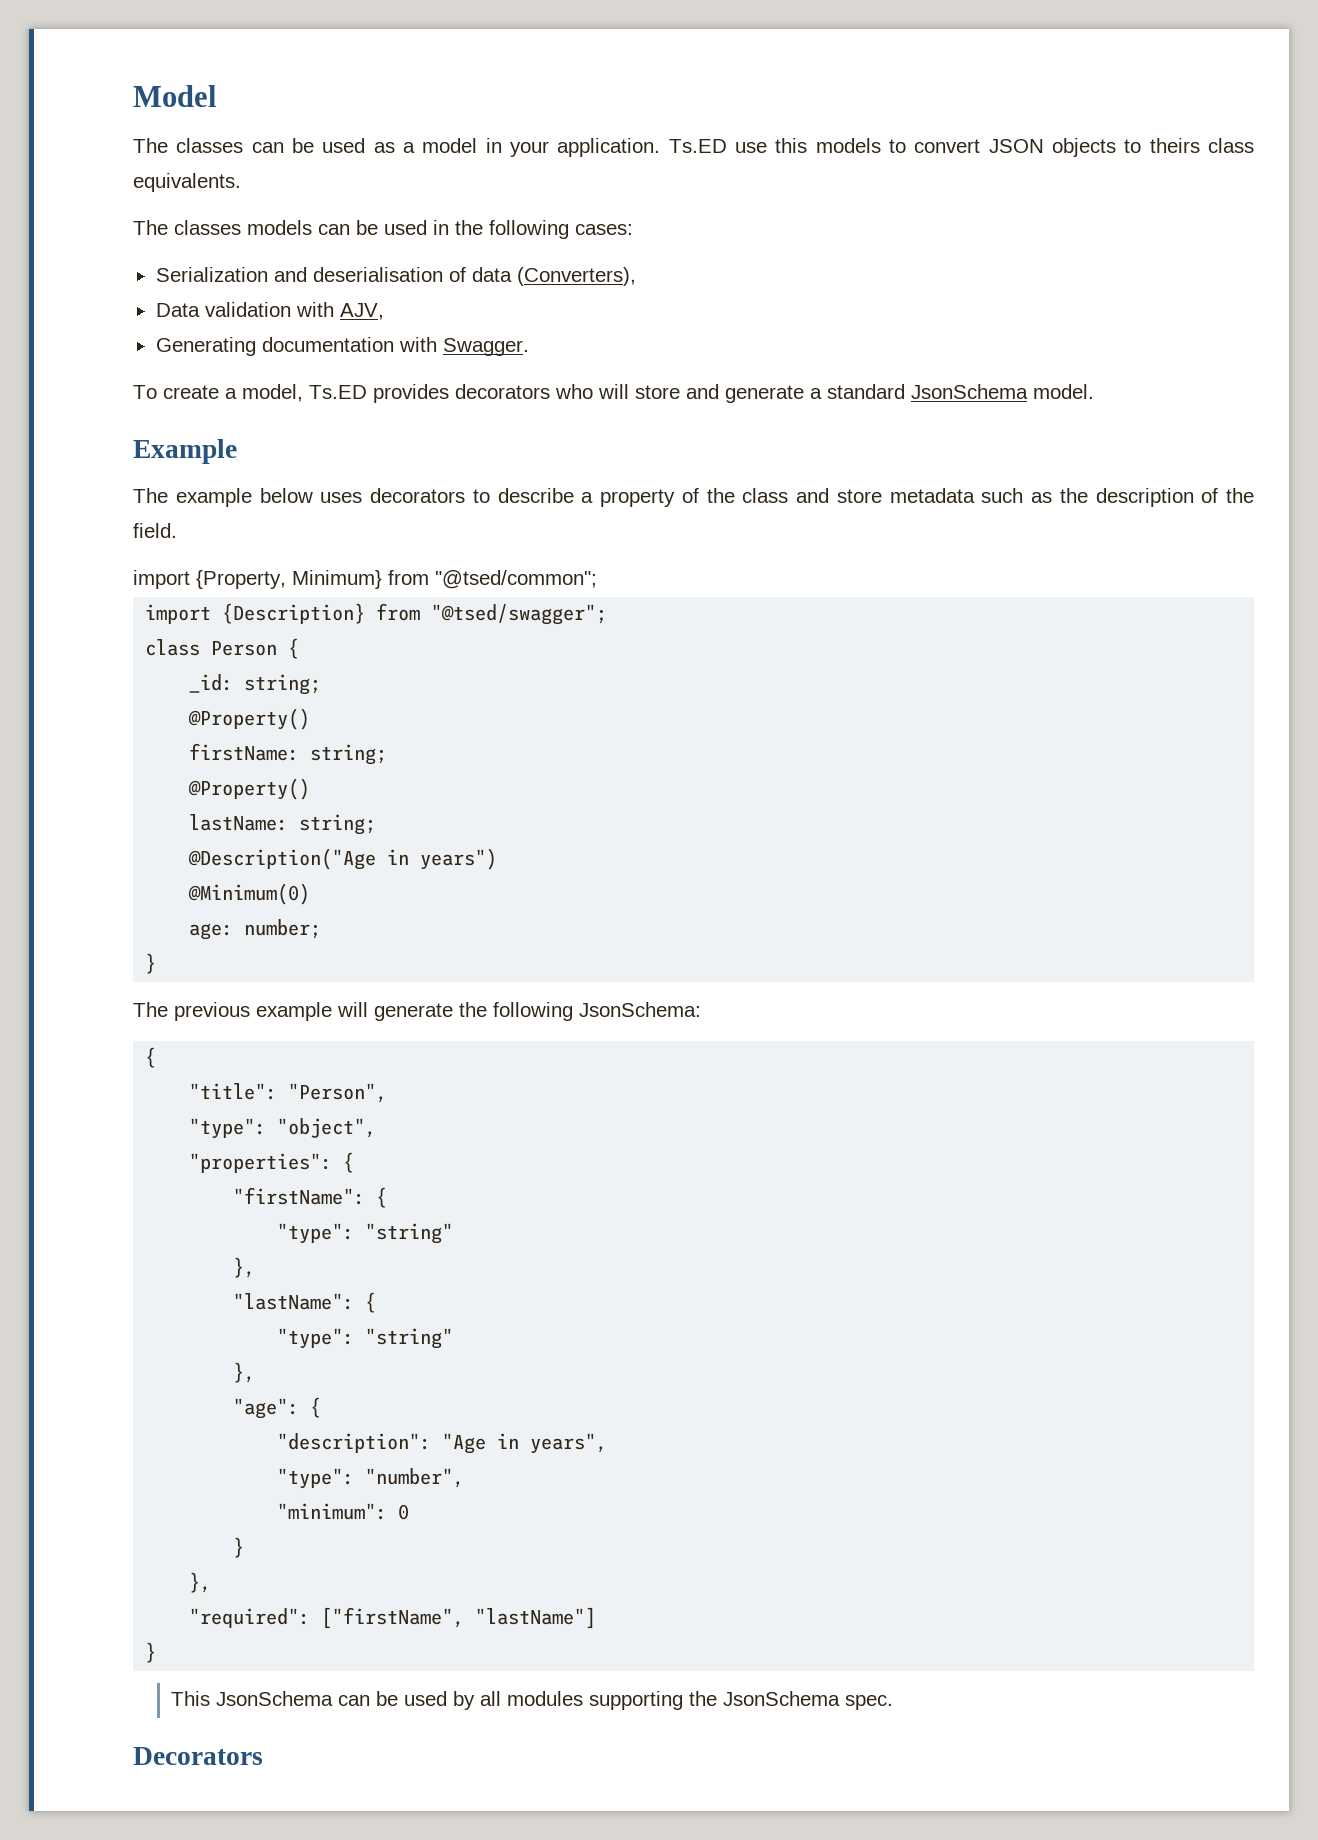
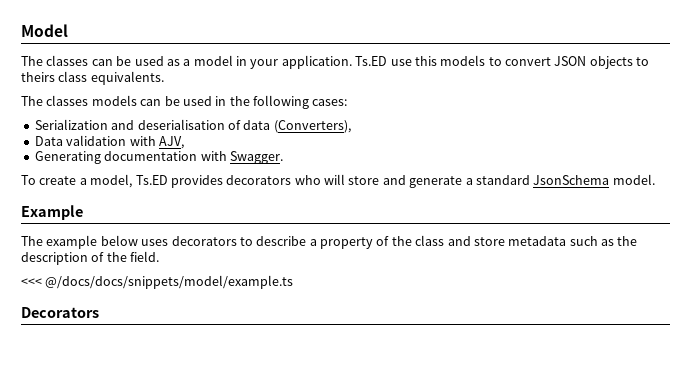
[133,570,597,589] [145,603,608,625] [145,638,300,659] [189,674,322,695] [188,708,311,730] [189,743,388,765] [188,778,311,800] [189,814,377,835] [188,848,498,870] [188,883,311,905] [189,919,322,940] [145,953,157,974] [133,1002,701,1021] [145,1047,157,1068] [189,1083,388,1103] [189,1118,377,1139] [189,1152,355,1173] [233,1187,388,1208] [277,1223,454,1244] [233,1257,256,1278] [233,1292,377,1313] [277,1328,454,1349] [233,1362,256,1383] [233,1397,322,1419] [277,1433,608,1454] [277,1468,465,1489] [277,1503,410,1520] [233,1537,245,1558] [189,1572,212,1593] [189,1607,597,1629] [145,1642,157,1663] [171,1691,894,1710] import {Property, Minimum} from "@tsed/common"; // import {Description} from "@tsed/swagger"; // class Person { // _id: string; // @Property() // firstName: string; // @Property() // lastName: string; // @Description("Age in years") // @Minimum(0) // age: number; // } // The previous example will generate the following JsonSchema: // { // "title": "Person", // "type": "object", // "properties": { // "firstName": { // "type": "string" // }, // "lastName": { // "type": "string" // }, // "age": { // "description": "Age in years", // "type": "number", // "minimum": 0 // } // }, // "required": ["firstName", "lastName"] // } // This JsonSchema can be used by all modules supporting the JsonSchema spec. -> [21,275,294,289] <<< @/docs/docs/snippets/model/example.ts

